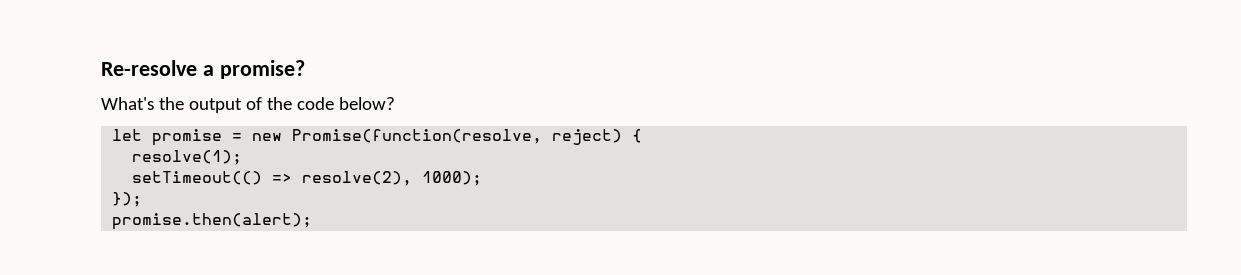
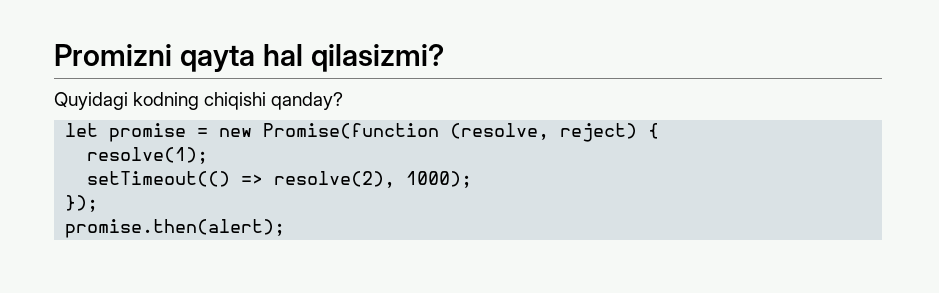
[101,60,305,79] [101,97,395,113] Re-resolve a promise? // What's the output of the code below? -> [54,44,444,72] [54,92,344,110] Promizni qayta hal qilasizmi? // Quyidagi kodning chiqishi qanday?
[292,129,543,144] Promise(function(resolve, -> [263,123,550,140] Promise(function (resolve,

